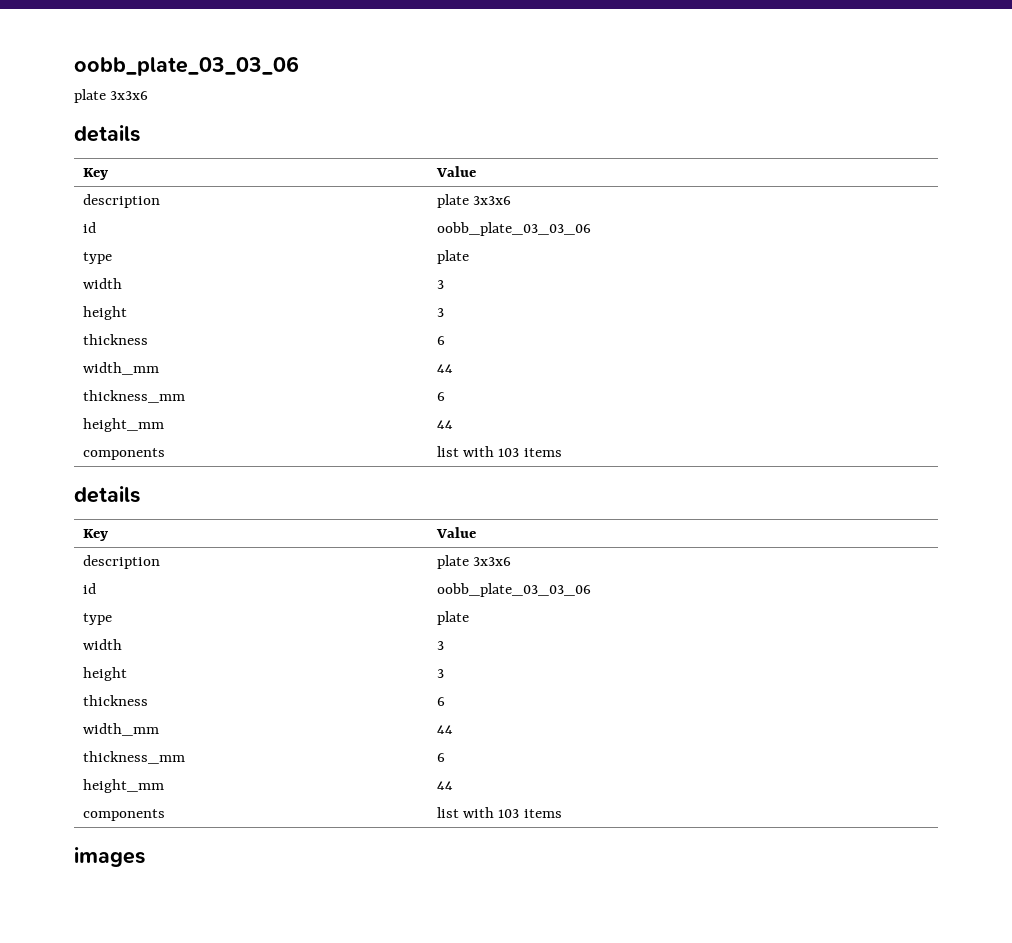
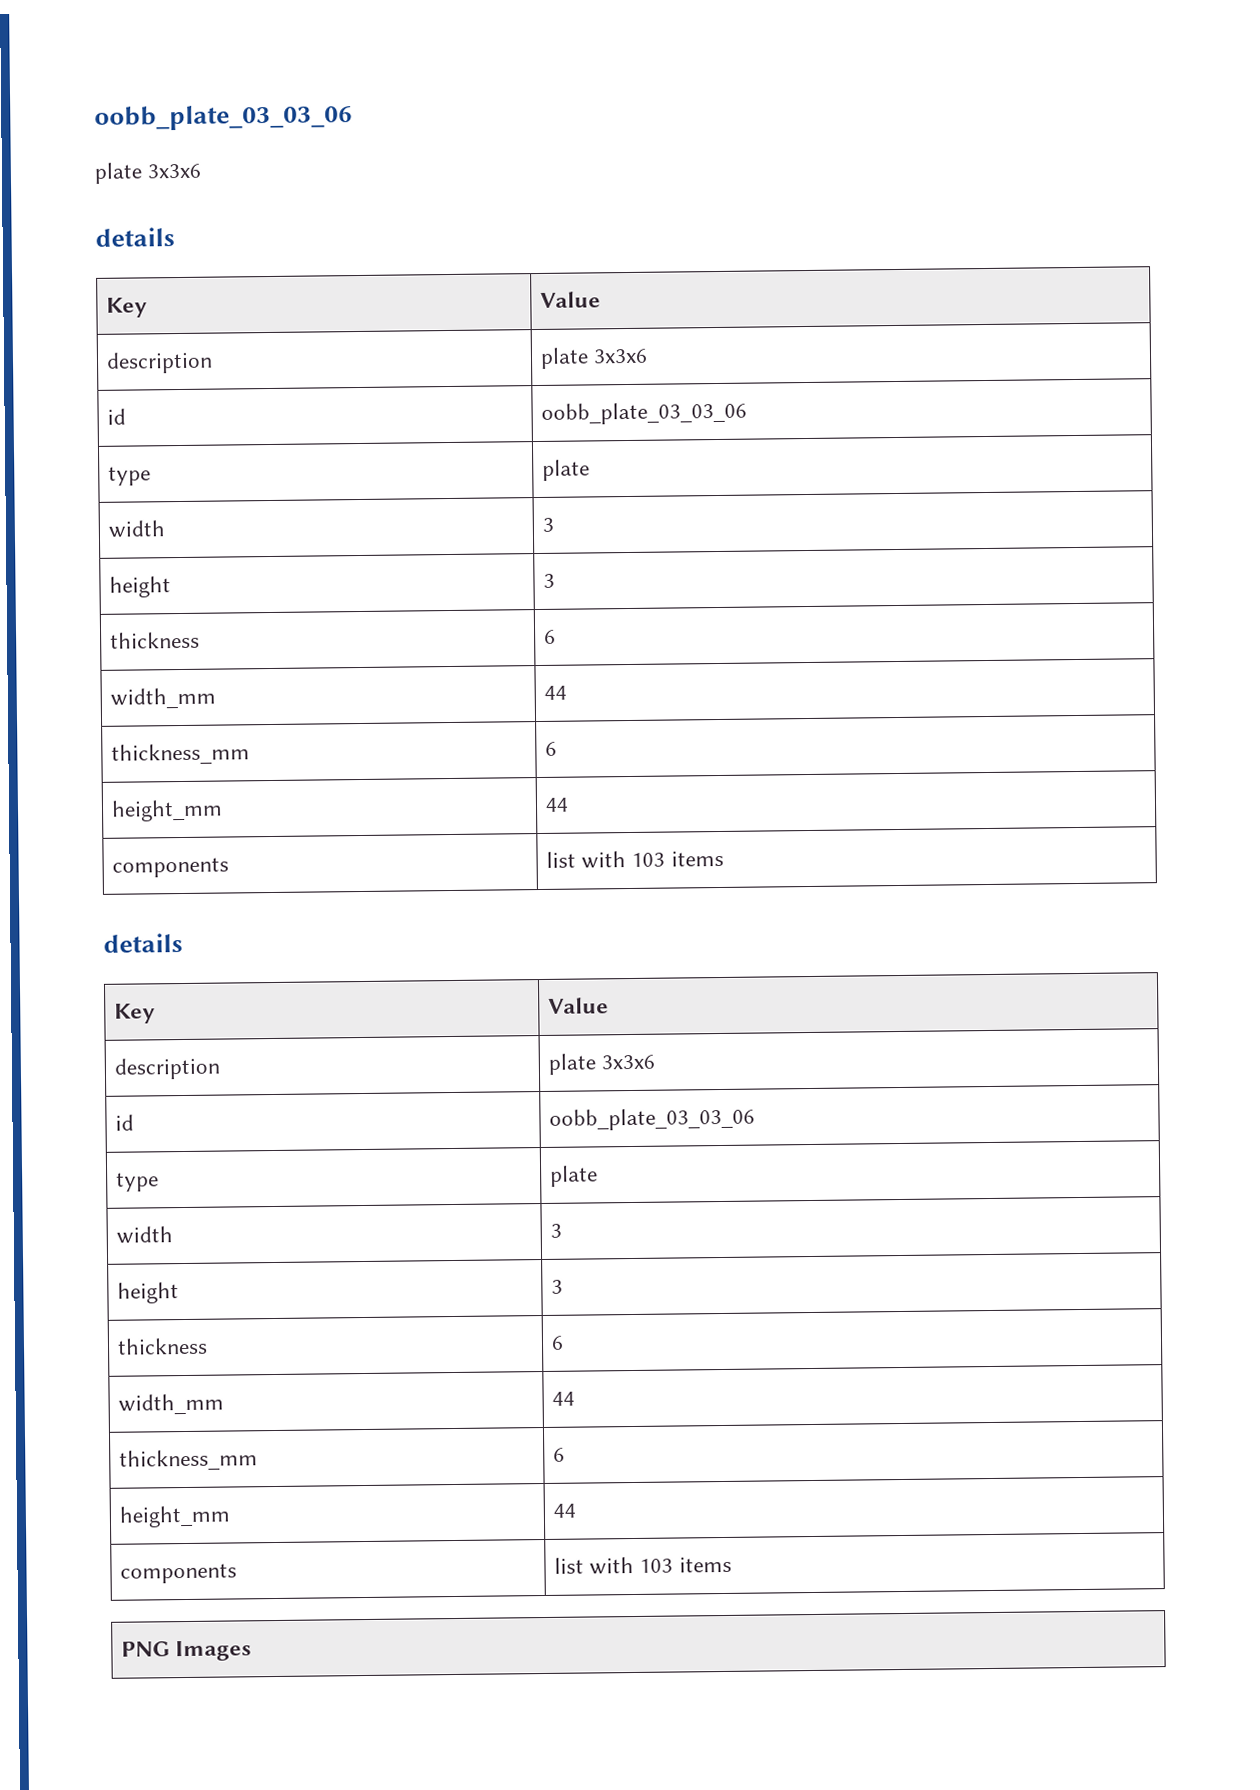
[74,847,145,867] // images -> [120,1640,253,1662] // PNG Images

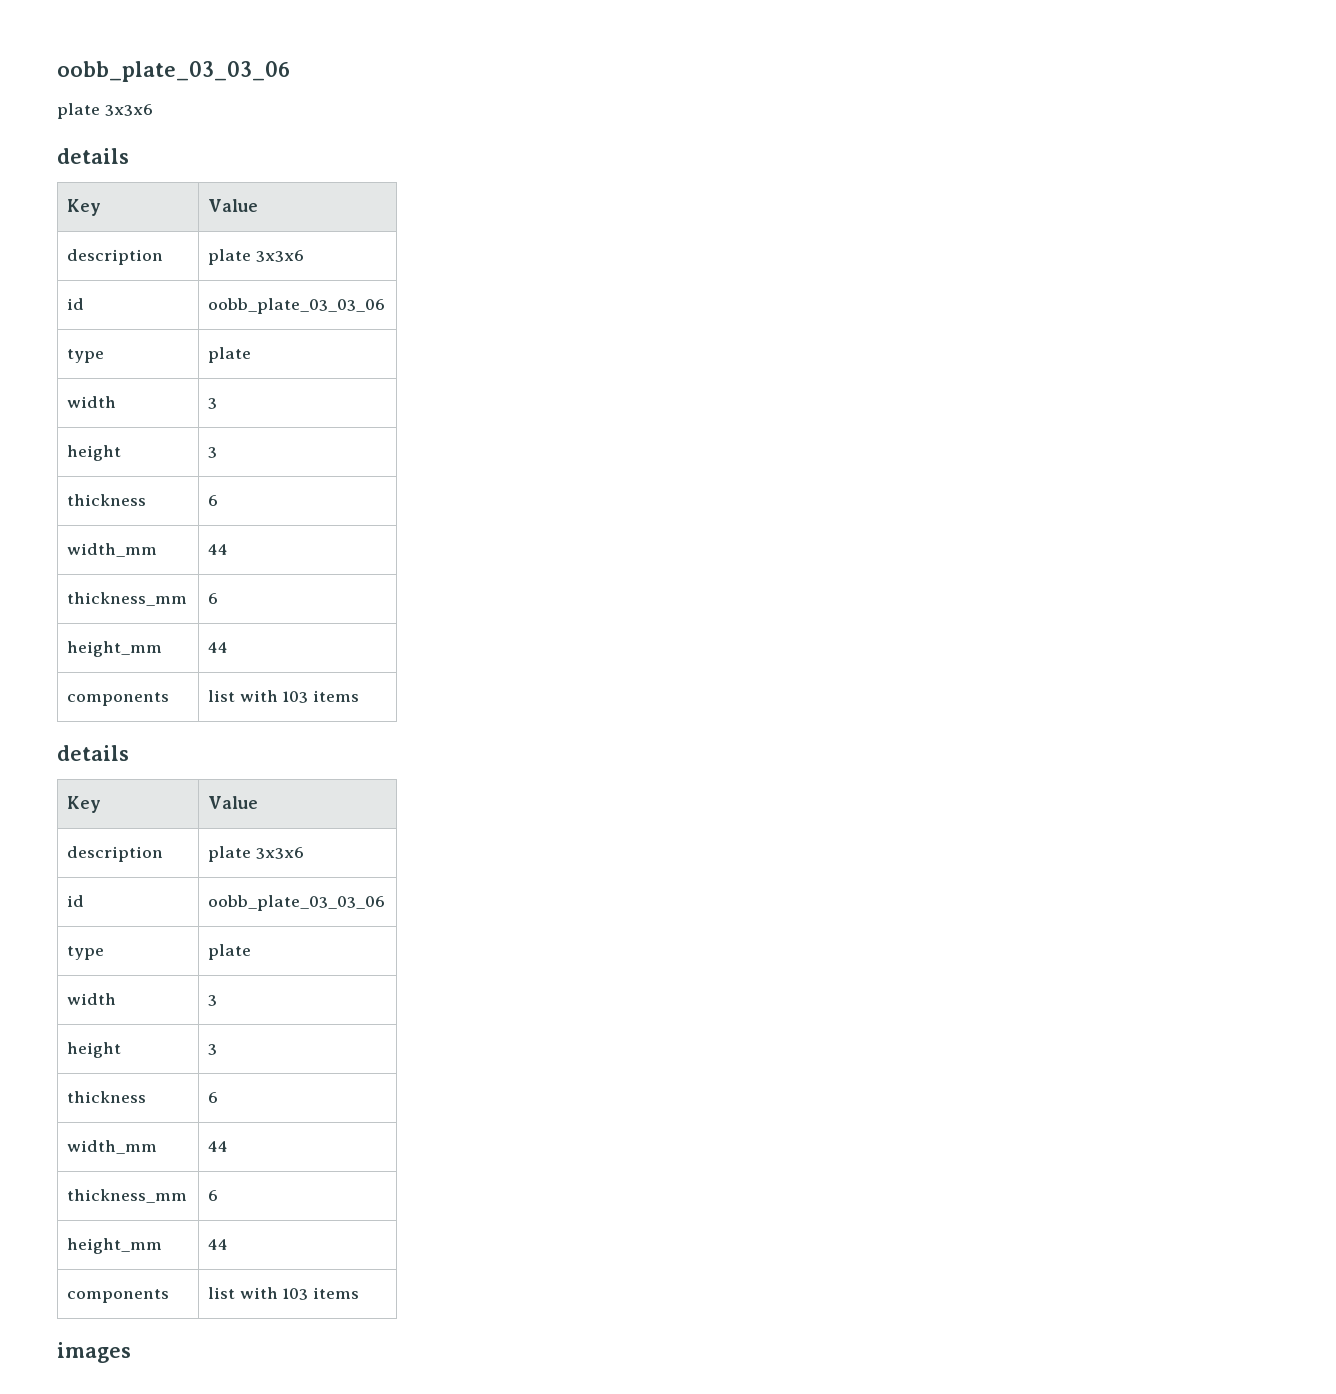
[120,1640,253,1662] // PNG Images -> [57,1342,131,1363] // images

